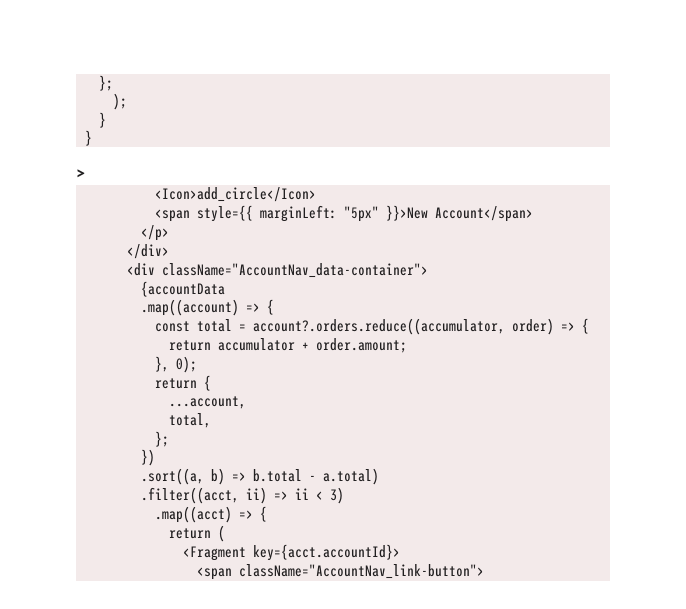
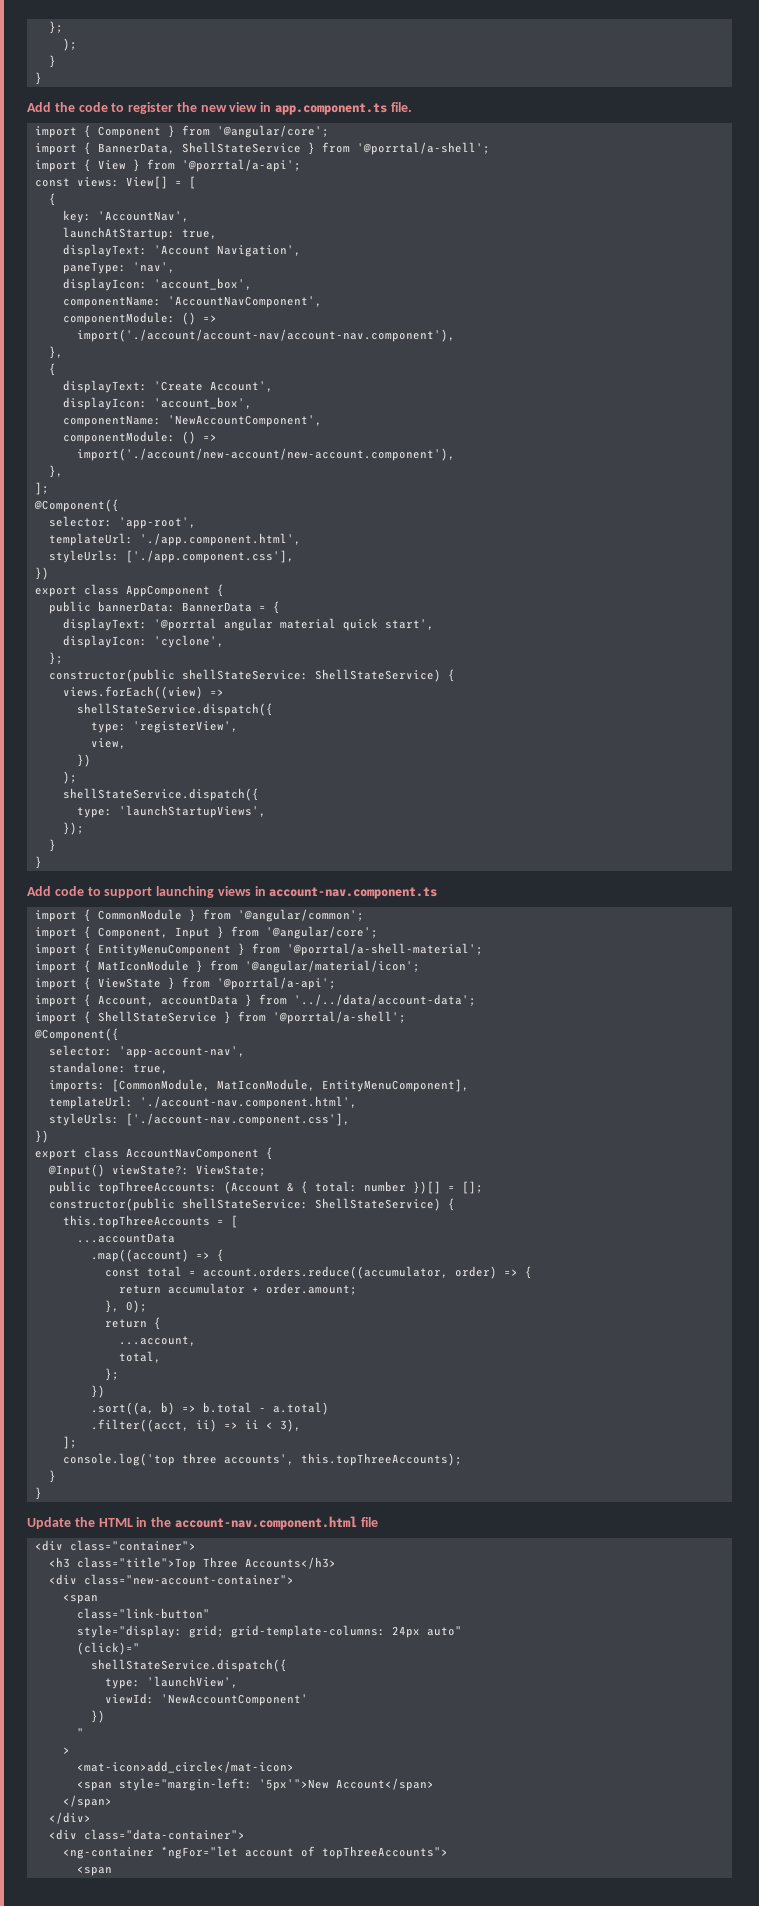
[76,169,85,179] [155,187,317,202] [155,205,534,222] [141,225,170,241] [127,244,170,259] [127,263,429,278] [141,281,226,297] > // <Icon>add_circle</Icon> // <span style={{ marginLeft: "5px" }}>New Account</span> // </p> // </div> // <div className="AccountNav_data-container"> // {accountData -> [27,102,412,115] [34,125,329,138] [34,142,490,155] [34,159,301,172] [34,176,196,189] [48,193,56,206] [62,210,189,223] [62,227,217,240] [62,244,301,257] [62,262,175,274] [62,278,252,291] [62,296,322,308] [62,312,217,325] [76,329,455,342] [48,346,63,359] [48,363,56,376] [62,380,273,393] [62,397,252,410] [62,415,322,427] [62,431,217,444] [76,448,455,461] [48,465,63,478] [34,482,49,495] [33,499,119,512] [48,516,196,529] [48,533,301,546] [48,550,294,563] [34,567,49,580] [34,584,224,597] [48,601,280,614] [62,618,434,631] [62,635,224,648] [48,652,63,665] [48,669,455,682] [62,686,224,699] [76,703,273,716] [90,721,238,733] [90,738,126,749] [76,754,91,767] [62,771,77,784] [62,788,259,801] [76,805,266,818] [62,822,84,835] [48,839,56,852] [34,856,42,869] [27,886,438,899] [34,909,364,922] [34,926,378,939] [34,943,483,956] [34,960,420,973] [34,977,336,990] [34,994,476,1007] [34,1011,406,1024] [33,1028,119,1041] [48,1045,245,1058] [48,1062,168,1074] [48,1079,469,1092] [48,1096,357,1109] [48,1113,350,1126] [34,1130,49,1143] [34,1147,273,1160] [47,1164,266,1177] [48,1181,483,1194] [48,1198,455,1211] [62,1215,238,1228] [76,1233,175,1243] Add the code to register the new view in app.component.ts file. // import { Component } from '@angular/core'; // import { BannerData, ShellStateService } from '@porrtal/a-shell'; // import { View } from '@porrtal/a-api'; // const views: View[] = [ // { // key: 'AccountNav', // launchAtStartup: true, // displayText: 'Account Navigation', // paneType: 'nav', // displayIcon: 'account_box', // componentName: 'AccountNavComponent', // componentModule: () => // import('./account/account-nav/account-nav.component'), // }, // { // displayText: 'Create Account', // displayIcon: 'account_box', // componentName: 'NewAccountComponent', // componentModule: () => // import('./account/new-account/new-account.component'), // }, // ]; // @Component({ // selector: 'app-root', // templateUrl: './app.component.html', // styleUrls: ['./app.component.css'], // }) // export class AppComponent { // public bannerData: BannerData = { // displayText: '@porrtal angular material quick start', // displayIcon: 'cyclone', // }; // constructor(public shellStateService: ShellStateService) { // views.forEach((view) => // shellStateService.dispatch({ // type: 'registerView', // view, // }) // ); // shellStateService.dispatch({ // type: 'launchStartupViews', // }); // } // } // Add code to support launching views in account-nav.component.ts // import { CommonModule } from '@angular/common'; // import { Component, Input } from '@angular/core'; // import { EntityMenuComponent } from '@porrtal/a-shell-material'; // import { MatIconModule } from '@angular/material/icon'; // import { ViewState } from '@porrtal/a-api'; // import { Account, accountData } from '../../data/account-data'; // import { ShellStateService } from '@porrtal/a-shell'; // @Component({ // selector: 'app-account-nav', // standalone: true, // imports: [CommonModule, MatIconModule, EntityMenuComponent], // templateUrl: './account-nav.component.html', // styleUrls: ['./account-nav.component.css'], // }) // export class AccountNavComponent { // @Input() viewState?: ViewState; // public topThreeAccounts: (Account & { total: number })[] = []; // constructor(public shellStateService: ShellStateService) { // this.topThreeAccounts = [ // ...accountData
[253,318,506,335] account?.orders.reduce((accumulator, -> [202,1266,448,1279] account.orders.reduce((accumulator,
[330,487,345,504] [155,506,268,523] [169,525,226,542] [183,544,401,561] [197,564,485,580] 3) // .map((acct) => { // return ( // <Fragment key={acct.accountId}> // <span className="AccountNav_link-button"> -> [279,1419,301,1432] [62,1436,77,1449] [62,1453,462,1466] [48,1470,56,1483] [34,1487,42,1500] [27,1516,378,1530] [34,1540,196,1551] [48,1557,336,1570] [48,1574,294,1585] [62,1594,98,1604] [76,1608,210,1619] [76,1625,462,1638] [76,1642,140,1655] [90,1659,287,1672] [104,1676,238,1689] [104,1693,308,1706] [90,1710,105,1723] [76,1728,84,1737] [62,1747,70,1754] [76,1761,294,1773] [76,1778,434,1791] [62,1795,112,1808] [48,1812,91,1824] [48,1829,245,1840] [62,1846,448,1859] [76,1866,112,1876] 3), // ]; // console.log('top three accounts', this.topThreeAccounts); // } // } // Update the HTML in the account-nav.component.html file // <div class="container"> // <h3 class="title">Top Three Accounts</h3> // <div class="new-account-container"> // <span // class="link-button" // style="display: grid; grid-template-columns: 24px auto" // (click)=" // shellStateService.dispatch({ // type: 'launchView', // viewId: 'NewAccountComponent' // }) // " // > // <mat-icon>add_circle</mat-icon> // <span style="margin-left: '5px'">New Account</span> // </span> // </div> // <div class="data-container"> // <ng-container *ngFor="let account of topThreeAccounts"> // <span

